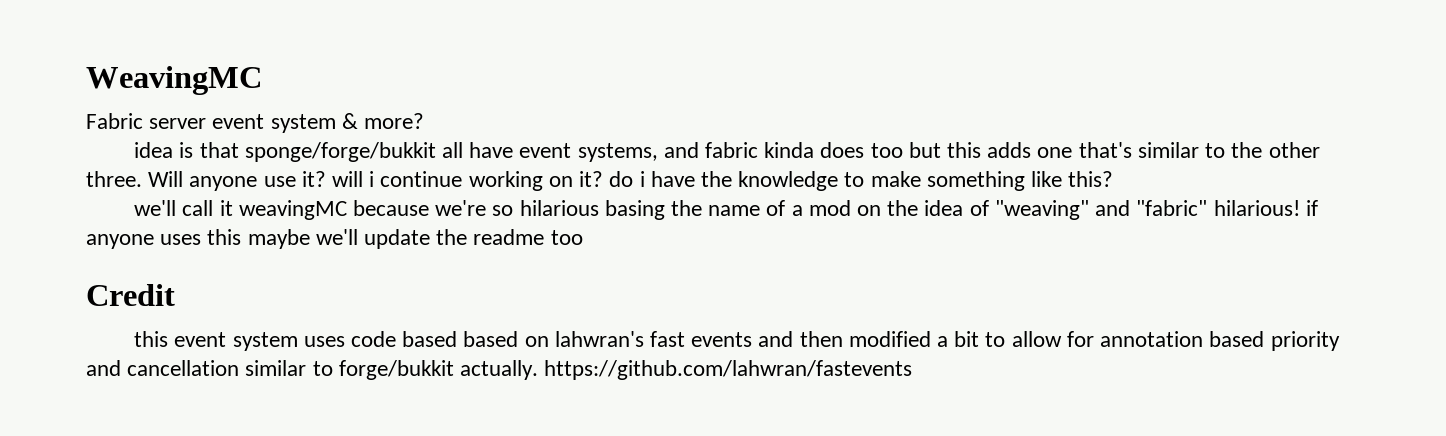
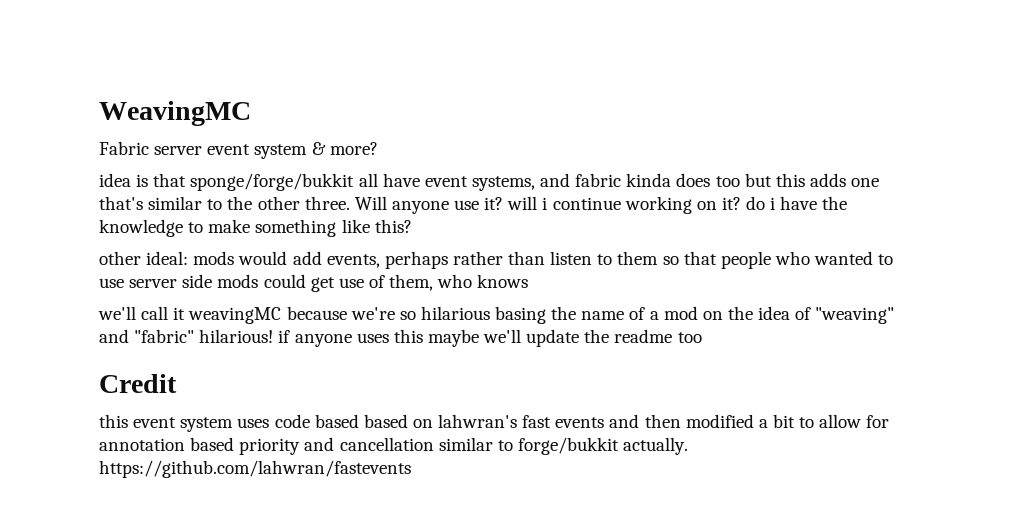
(1114, 179) none -> [99,251,894,269] [99,274,529,292] // other ideal: mods would add events, perhaps rather than listen to them so that people who wanted to use server side mods could get use of them, who knows

